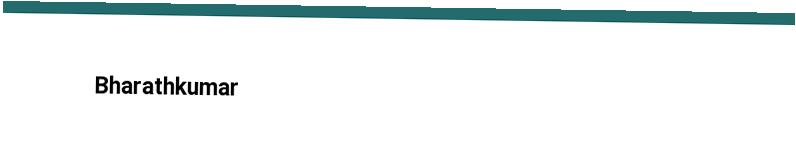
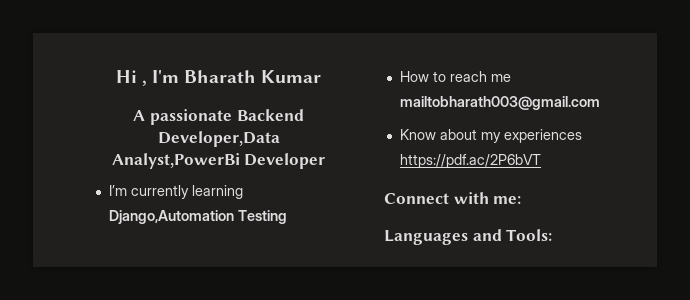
[94,75,239,96] Bharathkumar -> [115,70,322,86] [133,109,304,125] [157,131,280,147] [111,153,326,169] [108,185,243,199] [108,210,287,224] [399,71,511,82] [399,96,600,110] [399,129,582,143] [399,154,541,168] [384,192,522,204] [384,229,553,245] Hi , I'm Bharath Kumar // A passionate Backend Developer,Data Analyst,PowerBi Developer // I’m currently learning Django,Automation Testing // How to reach me mailtobharath003@gmail.com // Know about my experiences https://pdf.ac/2P6bVT // Connect with me: // Languages and Tools:

